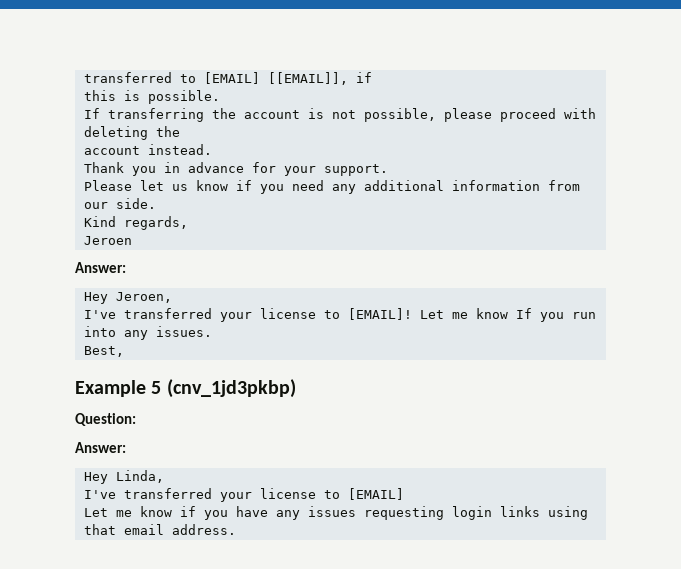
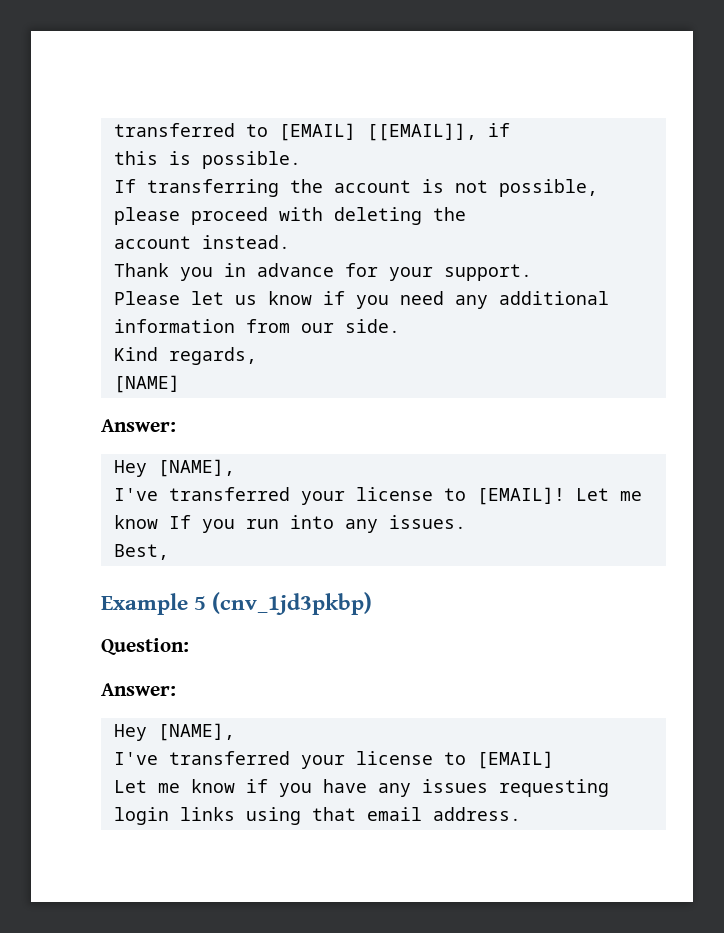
[83,236,132,245] [75,262,126,273] [83,292,172,304] Jeroen // Answer: // Hey Jeroen, -> [113,375,180,393] [101,419,176,432] [113,459,235,477] [NAME] // Answer: // Hey [NAME],
[115,470,164,483] Linda, -> [157,723,235,741] [NAME],

